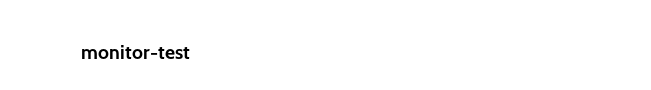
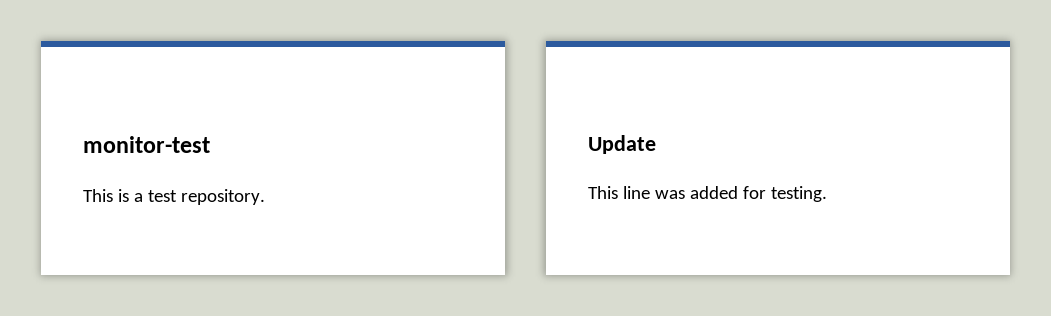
(190, 52) none -> [83,189,265,205] [588,135,656,154] [588,186,827,202] // This is a test repository. // Update // This line was added for testing.

